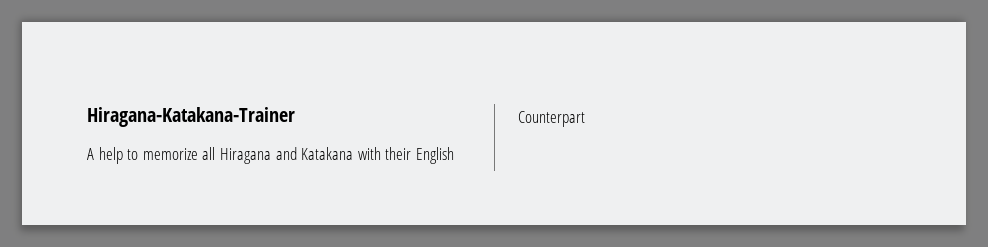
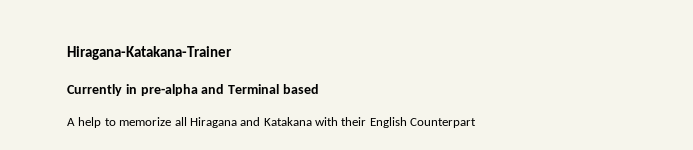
(295, 117) none -> [67,84,319,96] // Currently in pre-alpha and Terminal based

